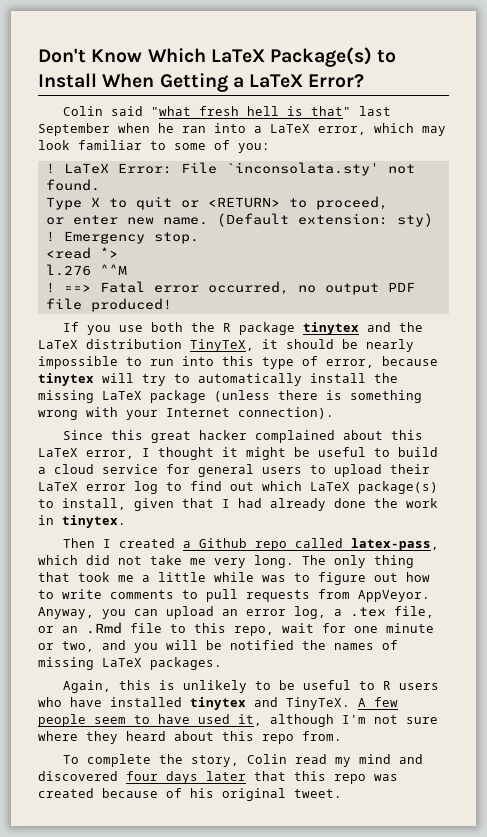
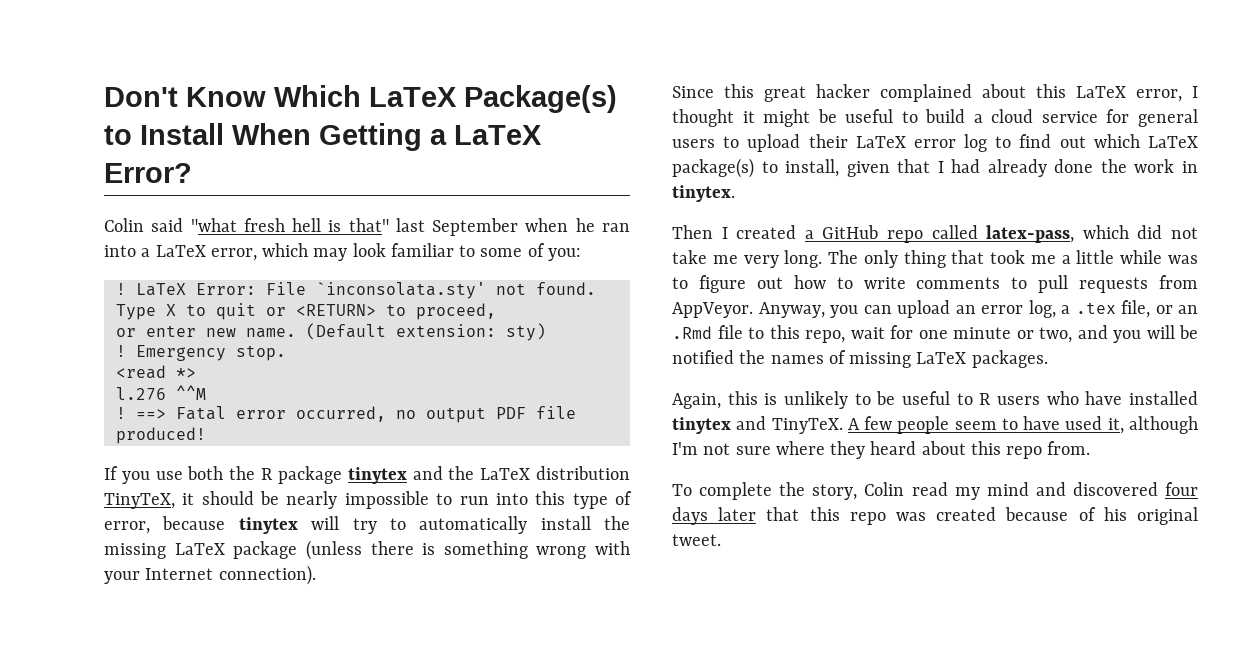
[199,538,248,548] Github -> [822,225,879,239] GitHub

